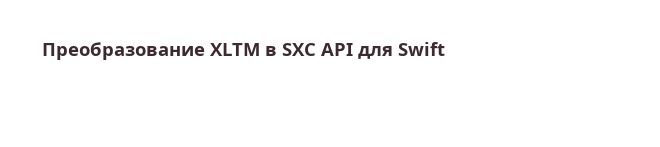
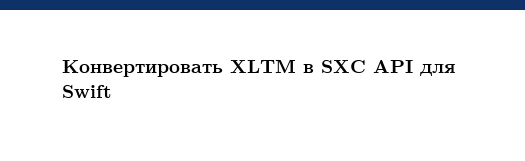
[42,42,205,60] Преобразование -> [62,60,223,77] Конвертировать

